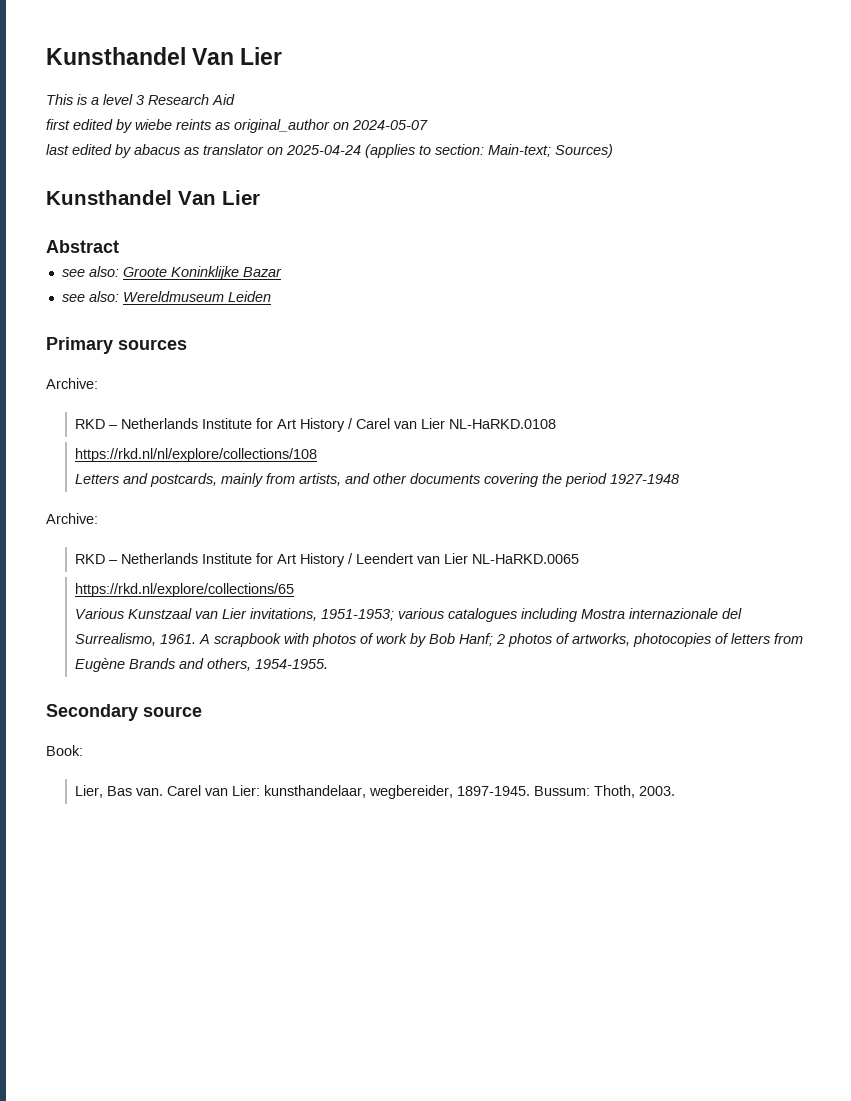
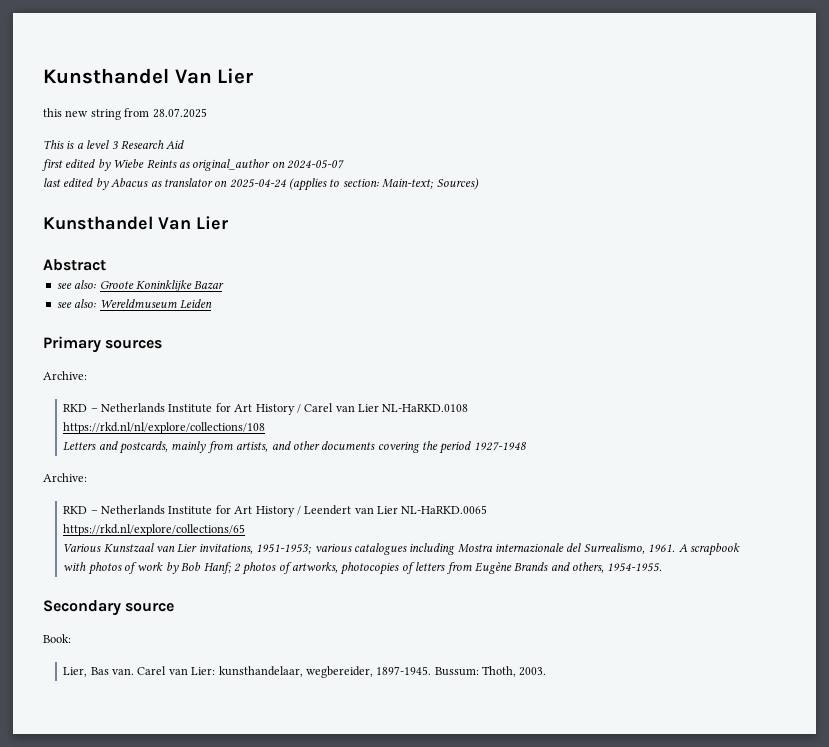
[46,47,283,65] Kunsthandel Van Lier -> [43,68,254,84] [43,108,207,120] Kunsthandel Van Lier // this new string from 28.07.2025
[135,119,211,130] wiebe reints -> [113,159,177,168] Wiebe Reints
[134,144,180,155] abacus -> [111,178,149,187] Abacus

